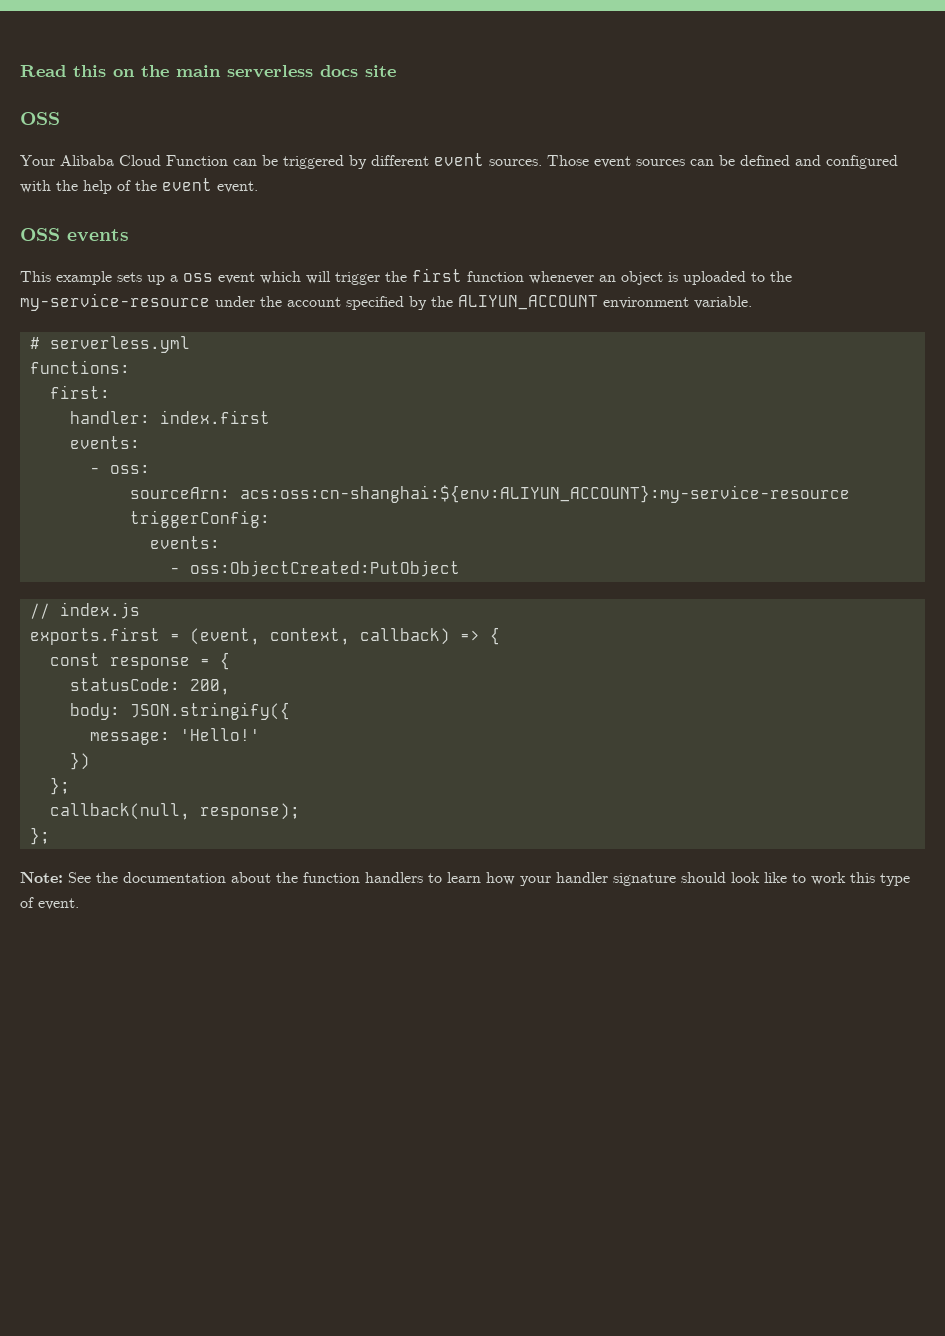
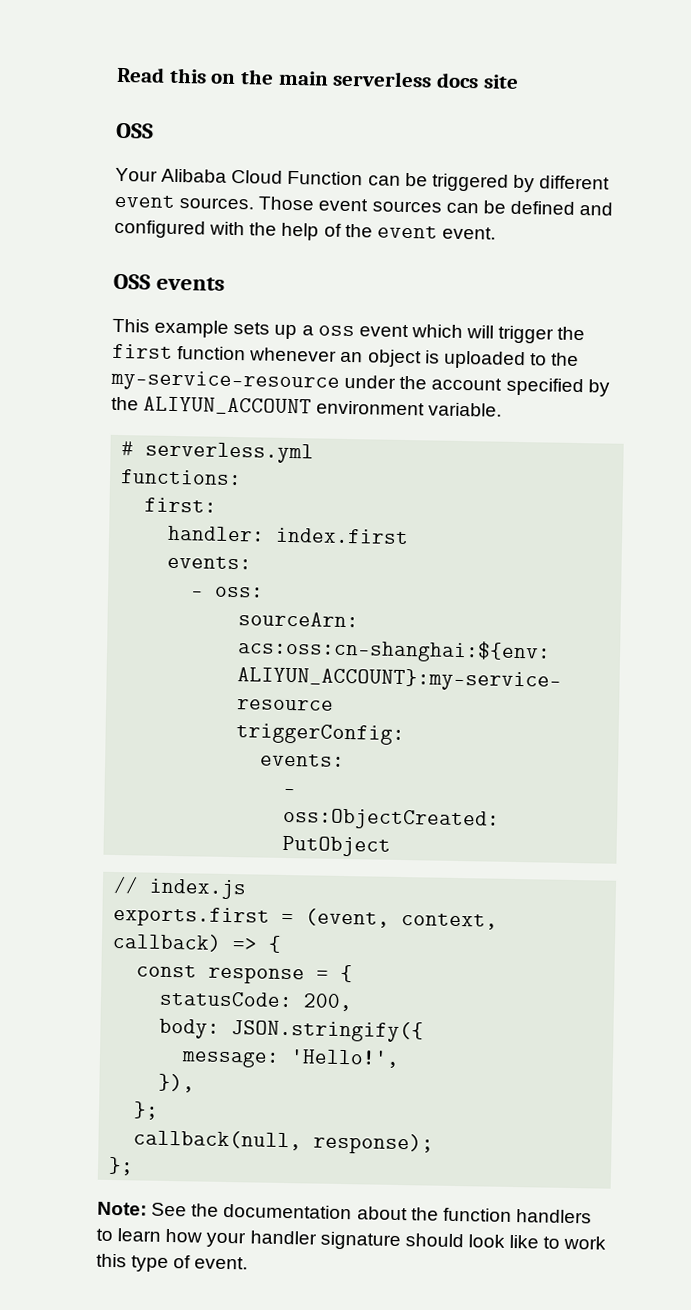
[179,728,260,741] [69,752,90,770] 'Hello!' // }) -> [290,1049,401,1069] [158,1073,196,1093] 'Hello!', // }),

